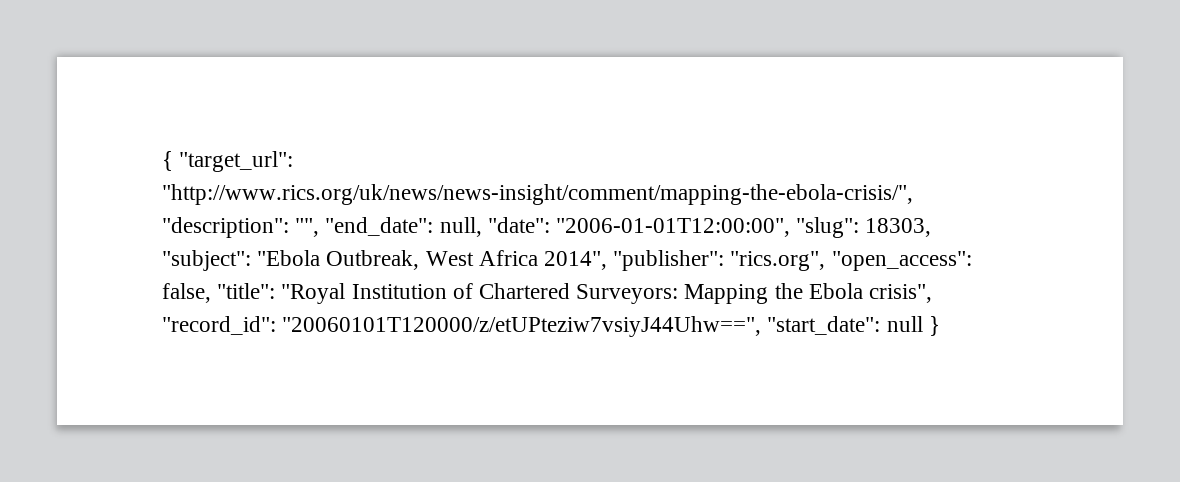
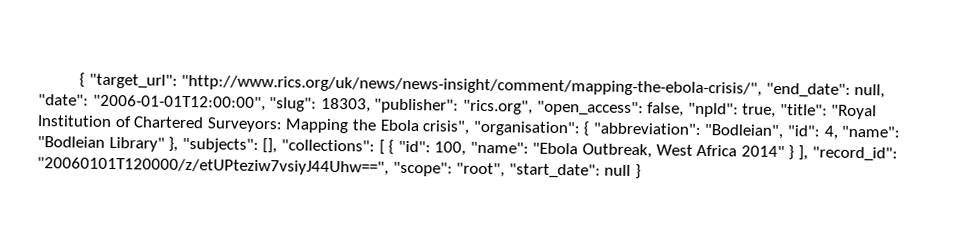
[162,217,320,238] "description": "", -> (763, 85) none
[162,250,608,271] "subject": "Ebola Outbreak, West Africa 2014", -> (371, 105) none
(211, 293) none -> [687,102,777,118] "npld": true,
[162,316,762,337] "record_id": "20060101T120000/z/etUPteziw7vsiyJ44Uhw==", -> [472,120,901,140] [37,136,898,162] [37,157,506,178] "organisation": { "abbreviation": "Bodleian", "id": 4, "name": "Bodleian Library" }, "subjects": [], "collections": [ { "id": 100, "name": "Ebola Outbreak, West Africa 2014" } ], "record_id": "20060101T120000/z/etUPteziw7vsiyJ44Uhw==", "scope": "root",

